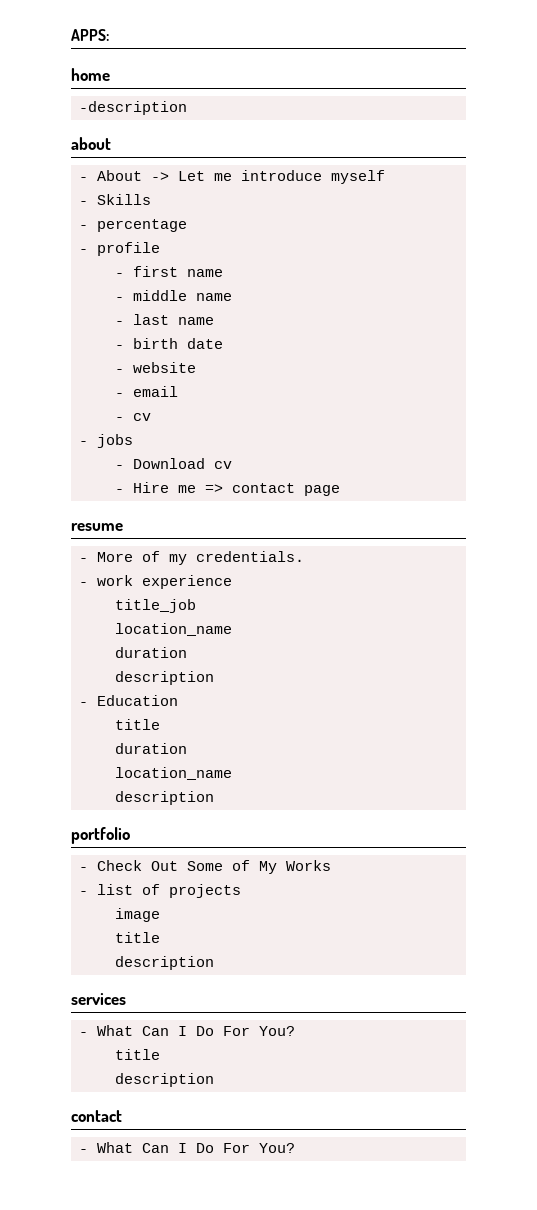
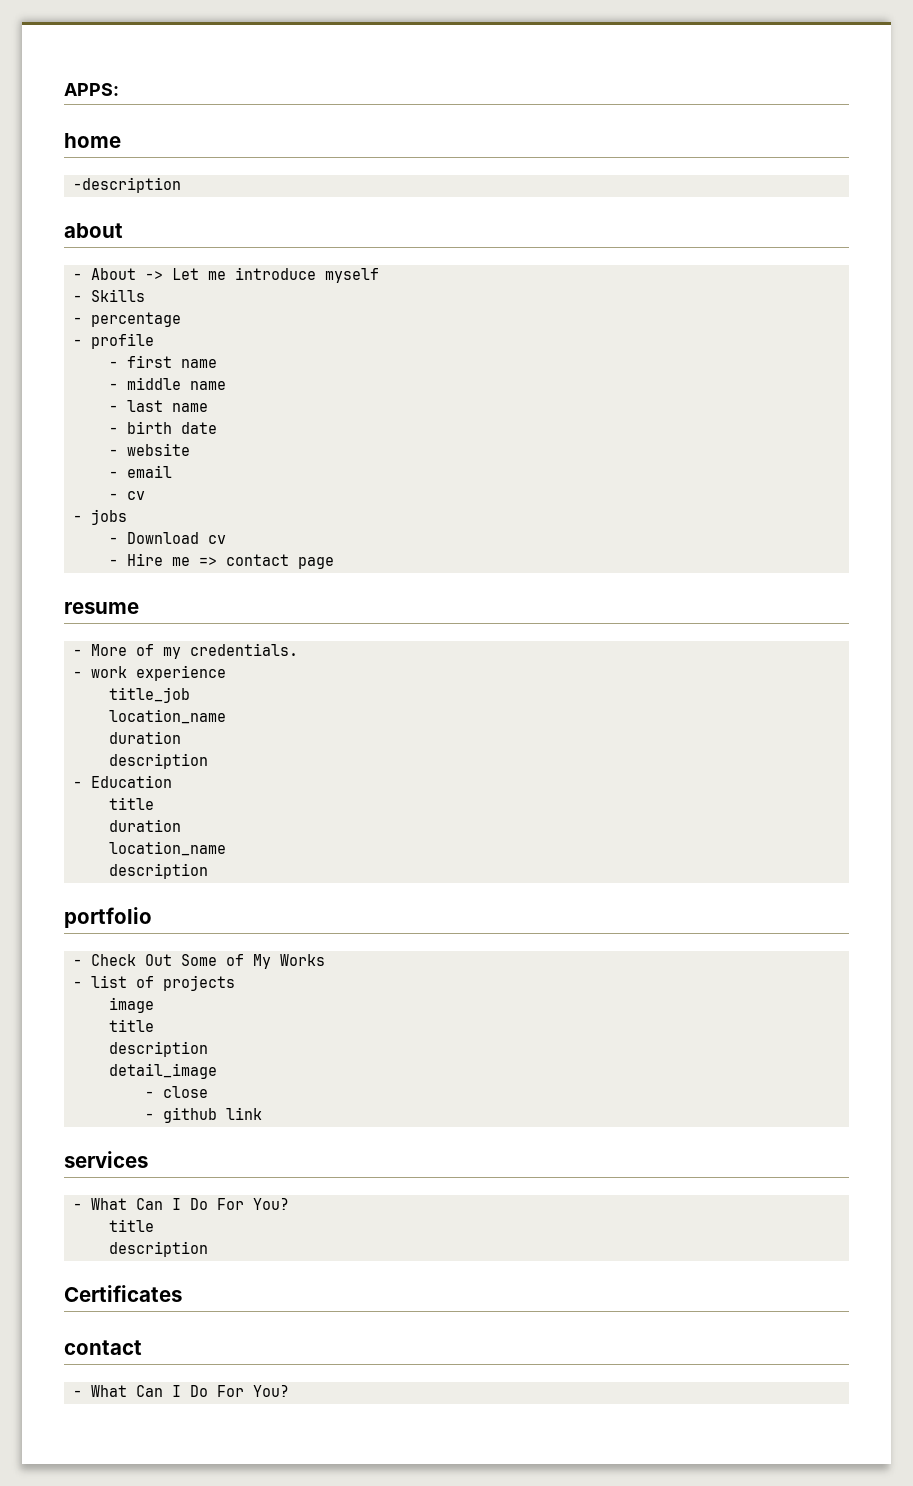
(215, 963) none -> [108,1063,217,1079] [144,1086,208,1098] [144,1107,262,1123] // detail_image // - close // - github link
(215, 1080) none -> [64,1285,182,1302] // Certificates

